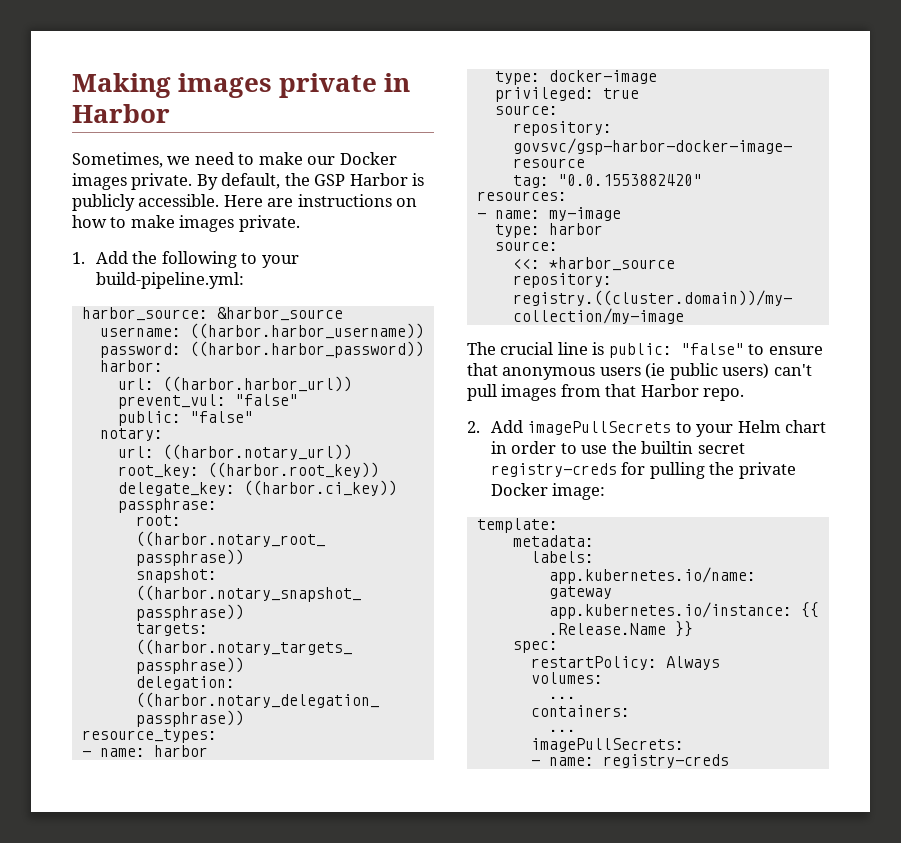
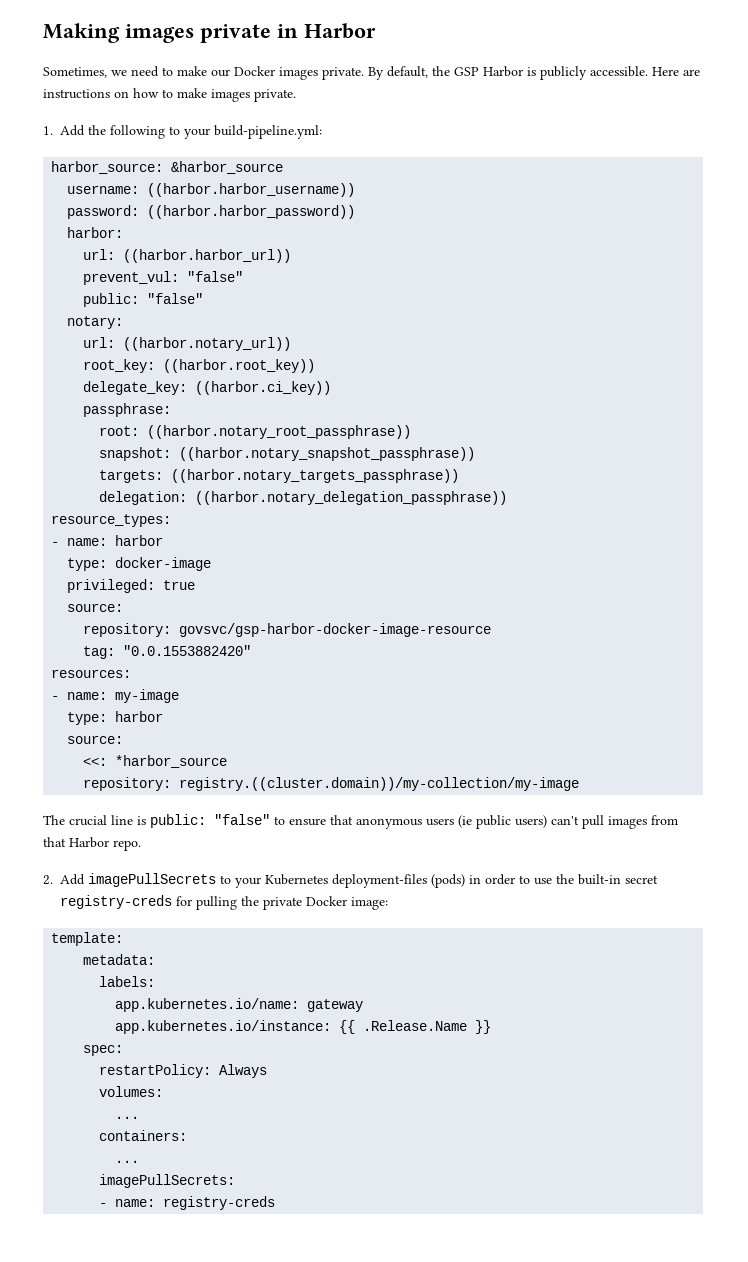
[737,420,827,433] Helm chart -> [265,874,465,888] Kubernetes deployment-files (pods)
[641,441,694,454] builtin -> [578,874,621,885] built-in

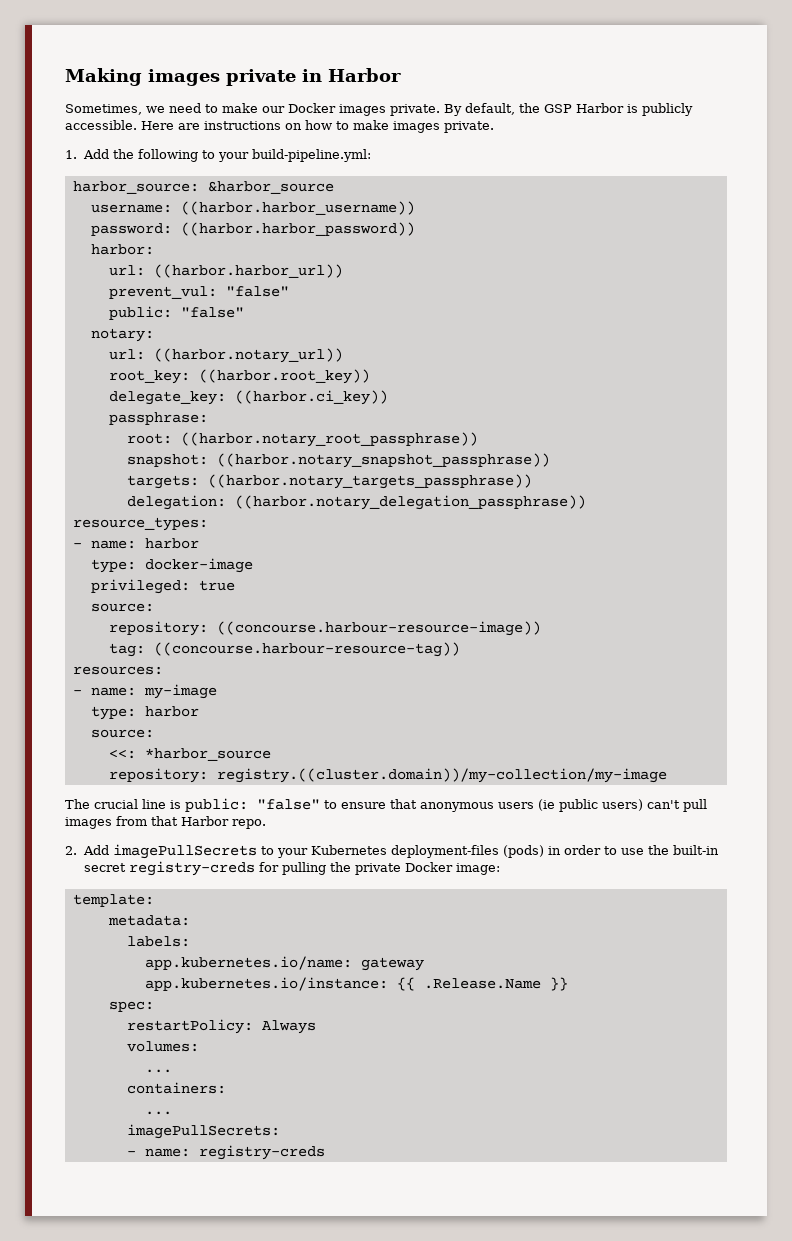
[179,623,492,637] govsvc/gsp-harbor-docker-image-resource -> [216,621,541,636] ((concourse.harbour-resource-image))
[123,645,252,656] "0.0.1553882420" -> [153,642,460,657] ((concourse.harbour-resource-tag))

